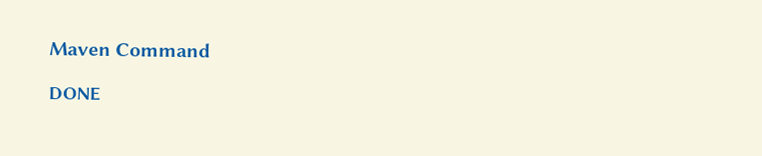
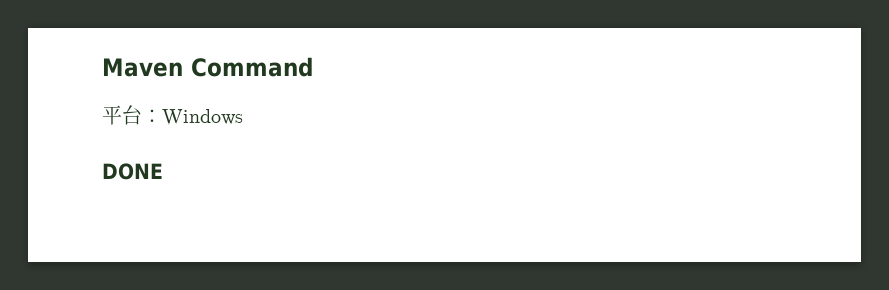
(212, 50) none -> [102,105,243,126] // 平台：Windows

